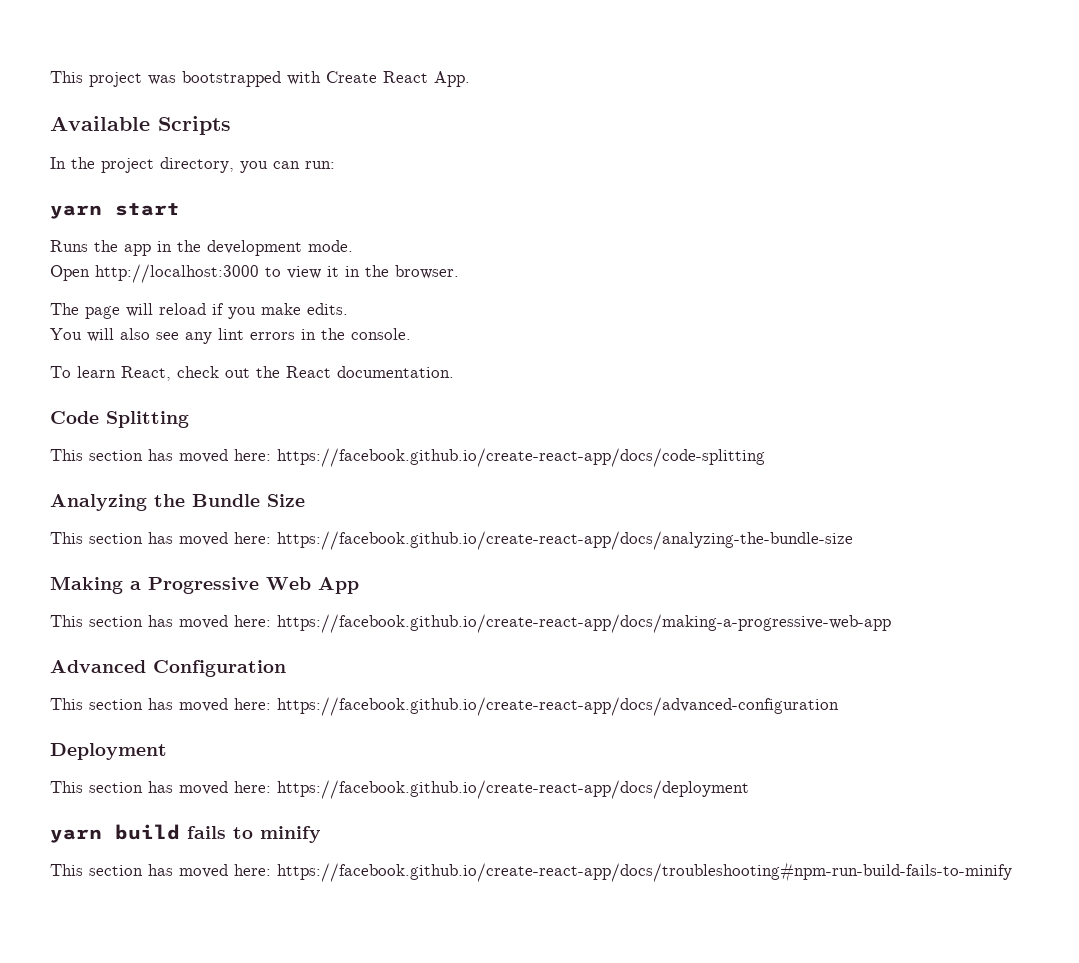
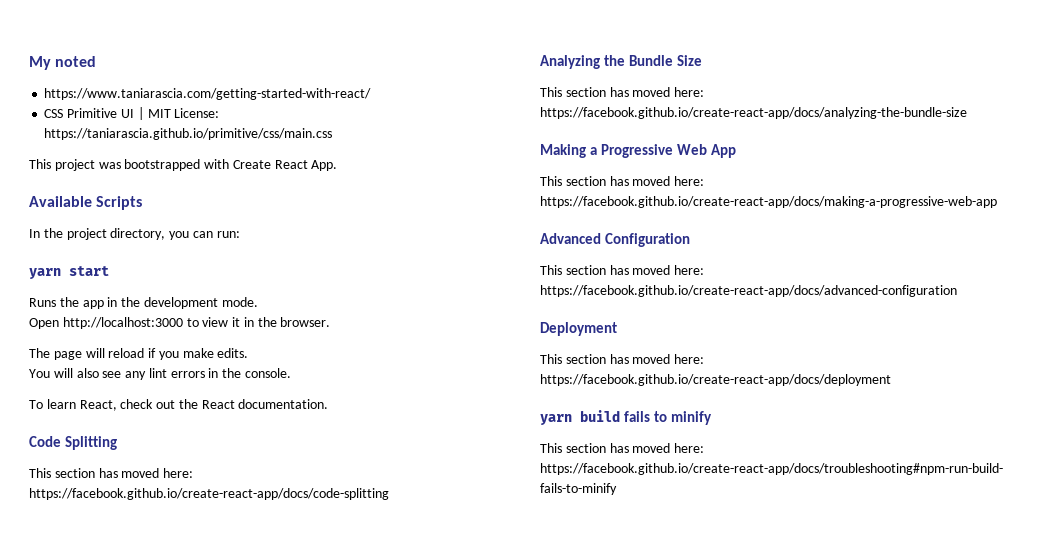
(50, 77) none -> [29,56,97,70] [44,88,372,100] [44,107,220,120] [44,128,333,140] My noted // https://www.taniarascia.com/getting-started-with-react/ // CSS Primitive UI | MIT License: https://taniarascia.github.io/primitive/css/main.css //

